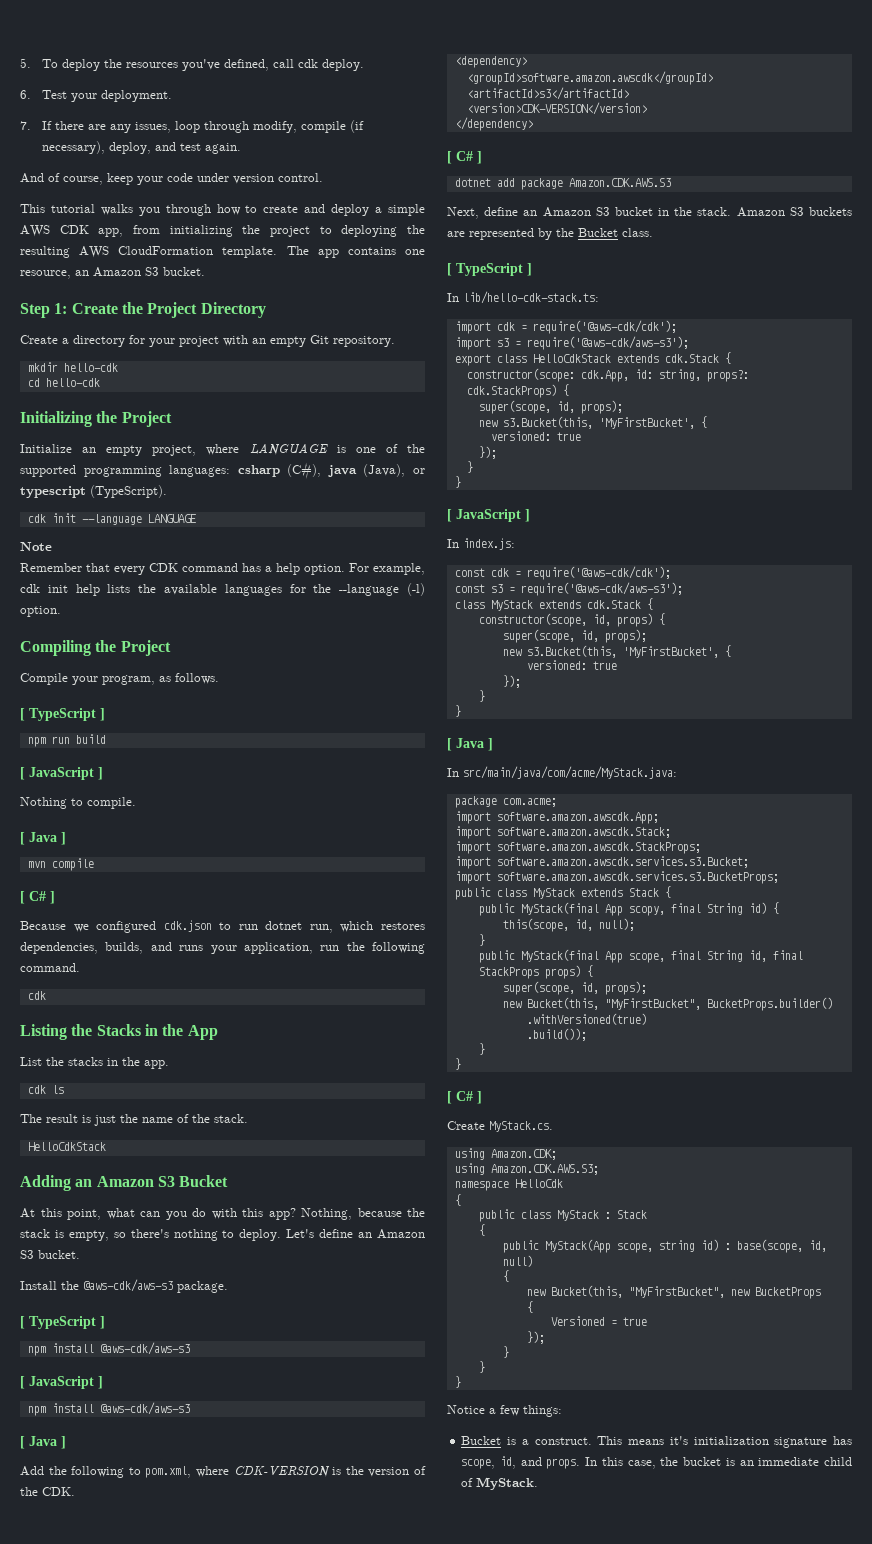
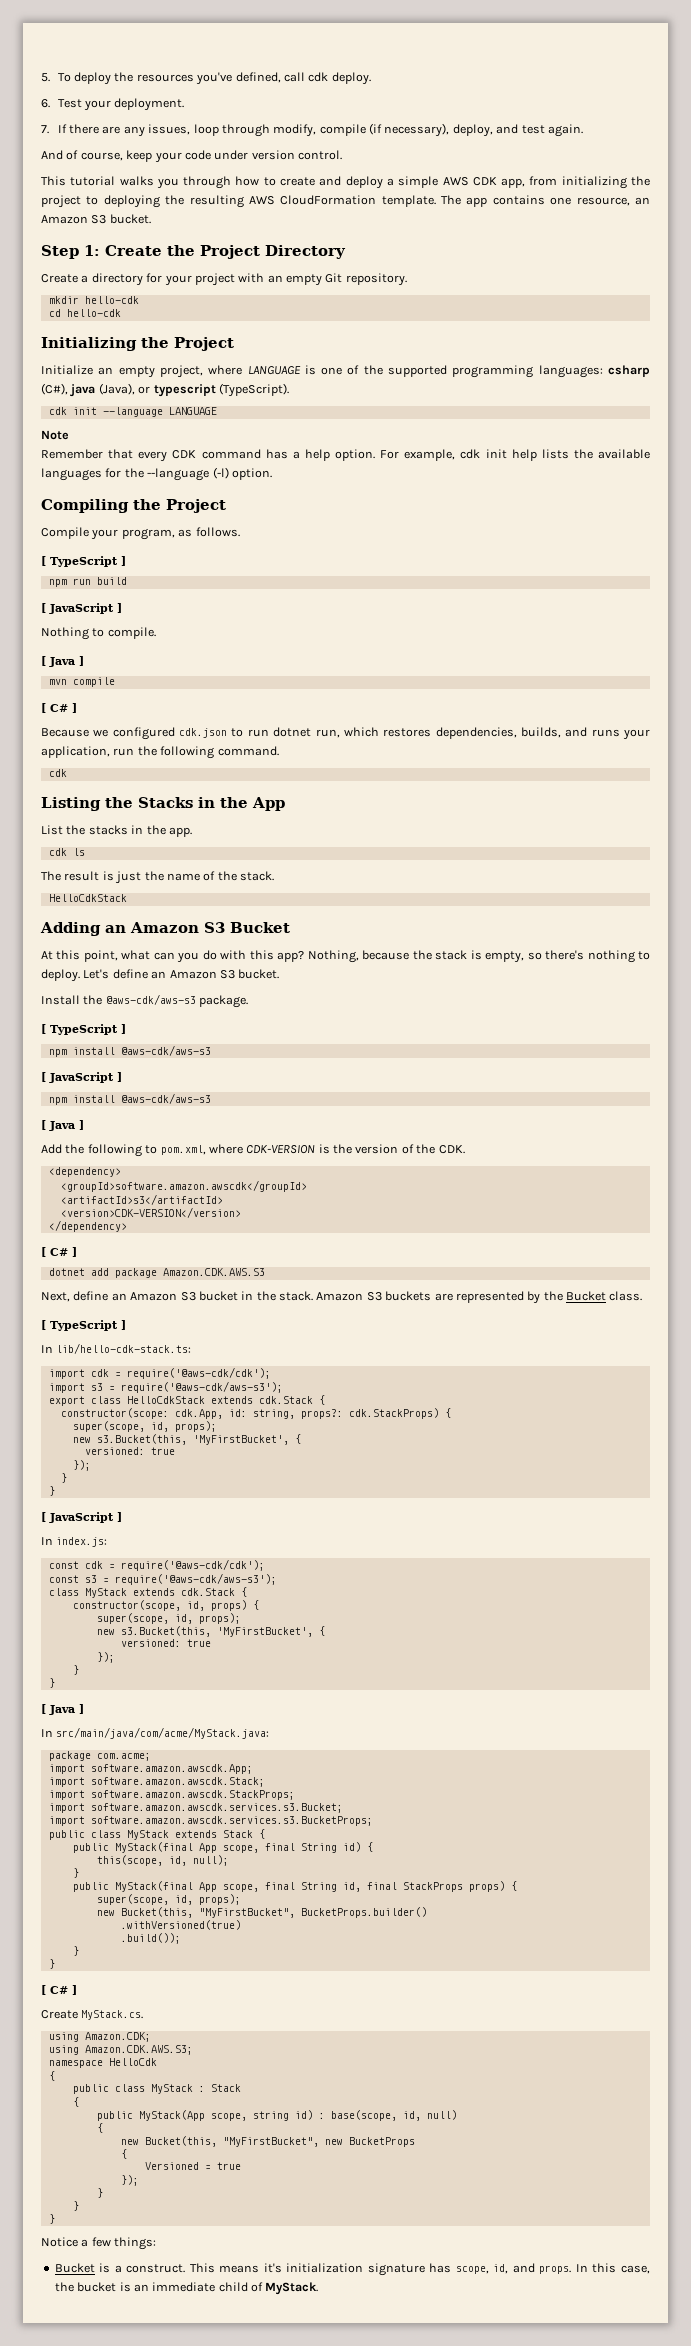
[628,906,665,916] scopy, -> [222,1845,259,1853] scope,

